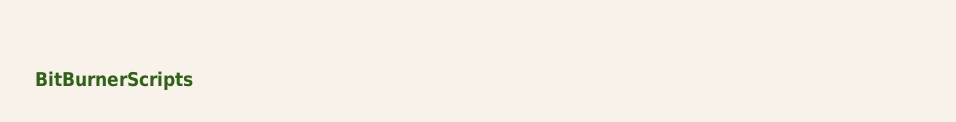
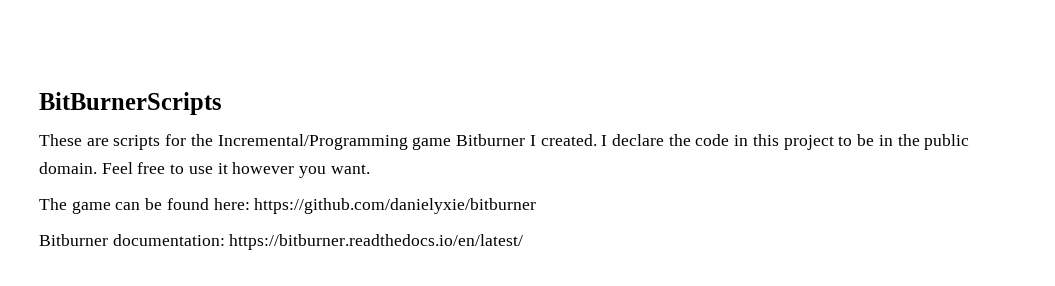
(193, 80) none -> [39,134,970,150] [39,162,370,178] [39,198,537,214] [39,234,524,250] // These are scripts for the Incremental/Programming game Bitburner I created. I declare the code in this project to be in the public domain. Feel free to use it however you want. // The game can be found here: https://github.com/danielyxie/bitburner // Bitburner documentation: https://bitburner.readthedocs.io/en/latest/

